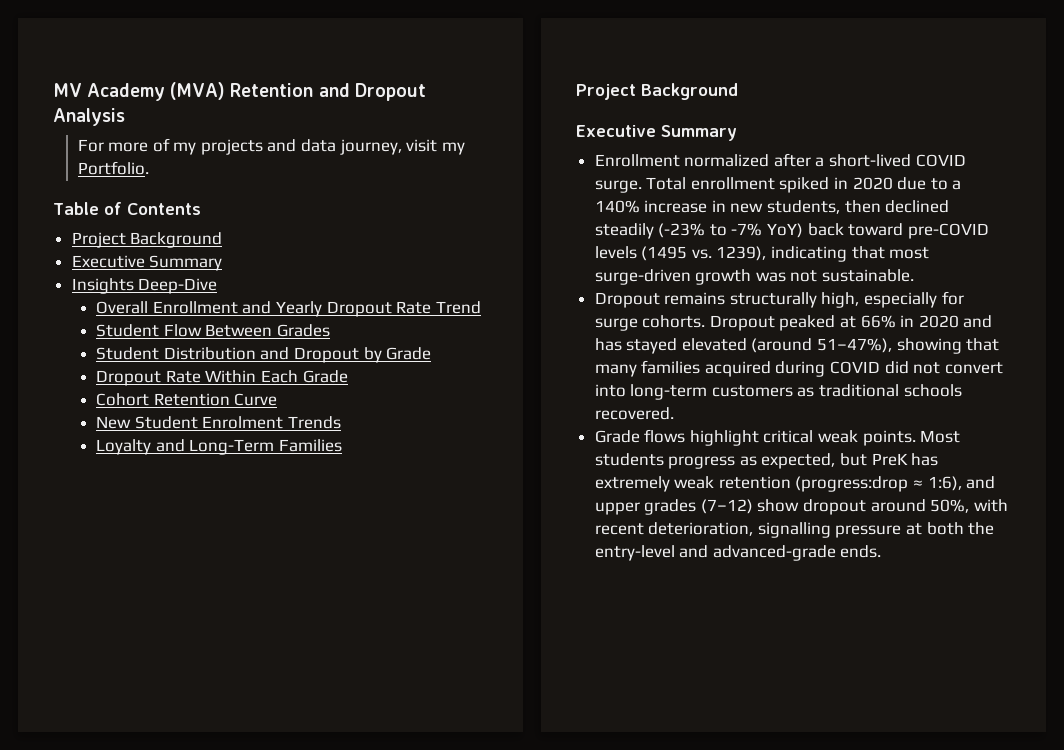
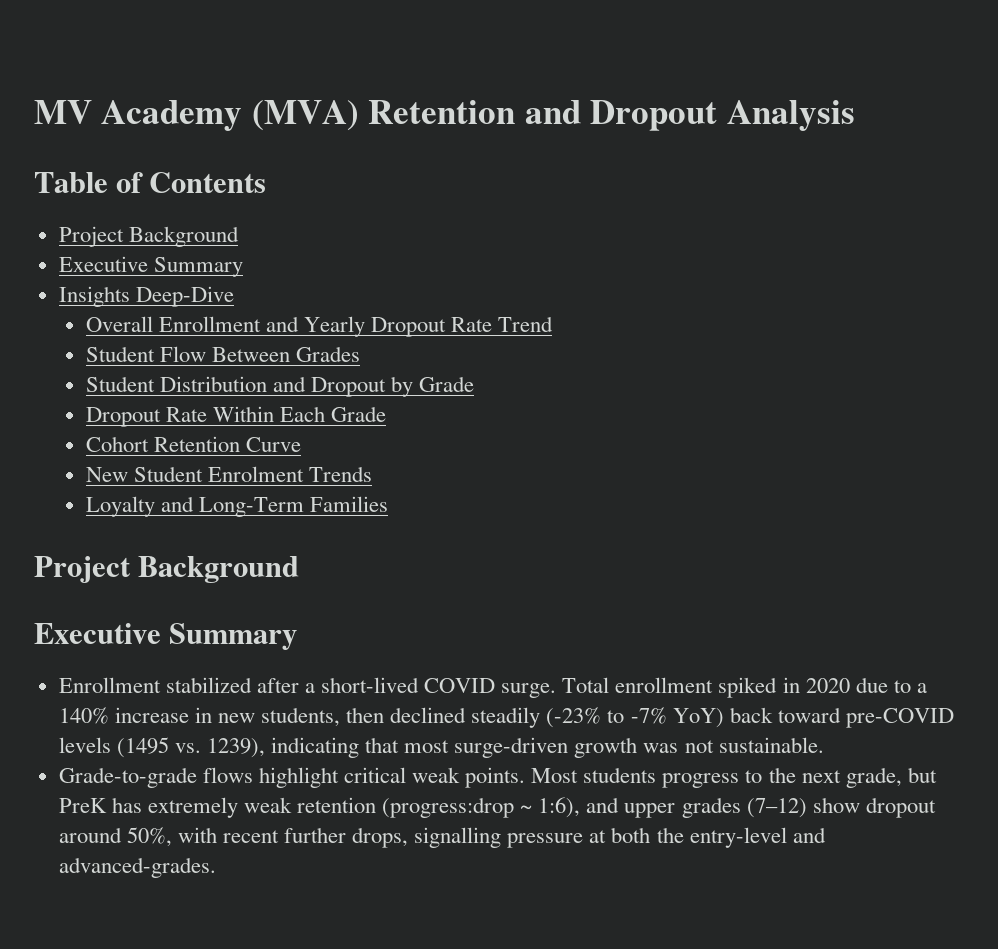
[77,138,465,155] [77,161,149,175] // For more of my projects and data journey, visit my Portfolio. -> (855, 115) none
[684,154,770,167] normalized -> [165,677,252,693] stabilized
[594,291,964,308] [594,315,993,331] [594,338,1000,354] [594,360,1003,377] [594,384,962,400] [594,407,674,420] [594,430,640,443] Dropout remains structurally high, especially for surge cohorts. Dropout peaked at 66% in 2020 and has stayed elevated (around 51–47%), showing that many families acquired during COVID did not convert into long-term customers as traditional schools recovered. // Grade -> [58,767,197,788] Grade-to-grade
[739,453,836,469] as expected, -> [745,767,902,788] to the next grade,
[913,480,924,488] ≈ -> [520,805,533,813] ~
[648,522,754,536] deterioration, -> [284,827,409,848] further drops,
[712,545,882,561] advanced-grade ends. -> [58,857,216,878] advanced-grades.

